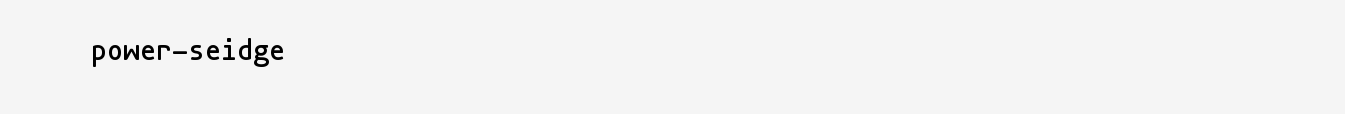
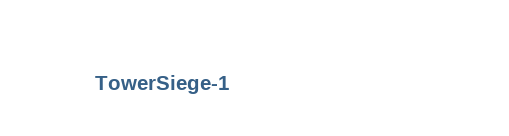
[91,38,285,67] power-seidge -> [95,75,229,94] TowerSiege-1

